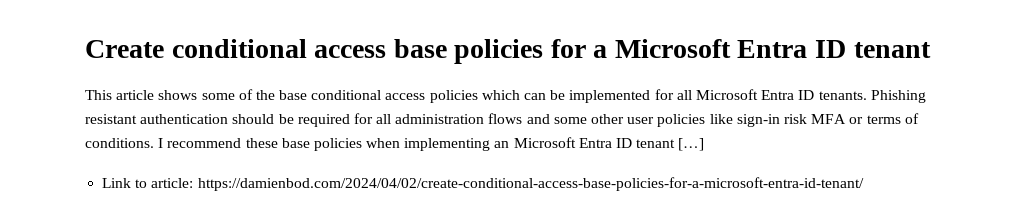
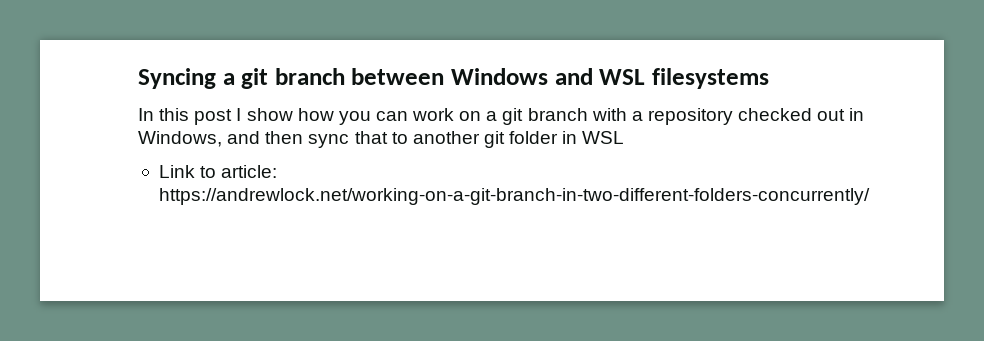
[85,39,931,64] [85,89,926,103] [85,113,919,127] [85,137,705,151] Create conditional access base policies for a Microsoft Entra ID tenant // This article shows some of the base conditional access policies which can be implemented for all Microsoft Entra ID tenants. Phishing resistant authentication should be required for all administration flows and some other user policies like sign-in risk MFA or terms of conditions. I recommend these base policies when implementing an Microsoft Entra ID tenant […] -> [138,68,769,89] [138,108,865,125] [138,131,625,148] Syncing a git branch between Windows and WSL filesystems // In this post I show how you can work on a git branch with a repository checked out in Windows, and then sync that to another git folder in WSL
[197,177,864,191] https://damienbod.com/2024/04/02/create-conditional-access-base-policies-for-a-microsoft-entra-id-tenant/ -> [158,188,870,205] https://andrewlock.net/working-on-a-git-branch-in-two-different-folders-concurrently/

